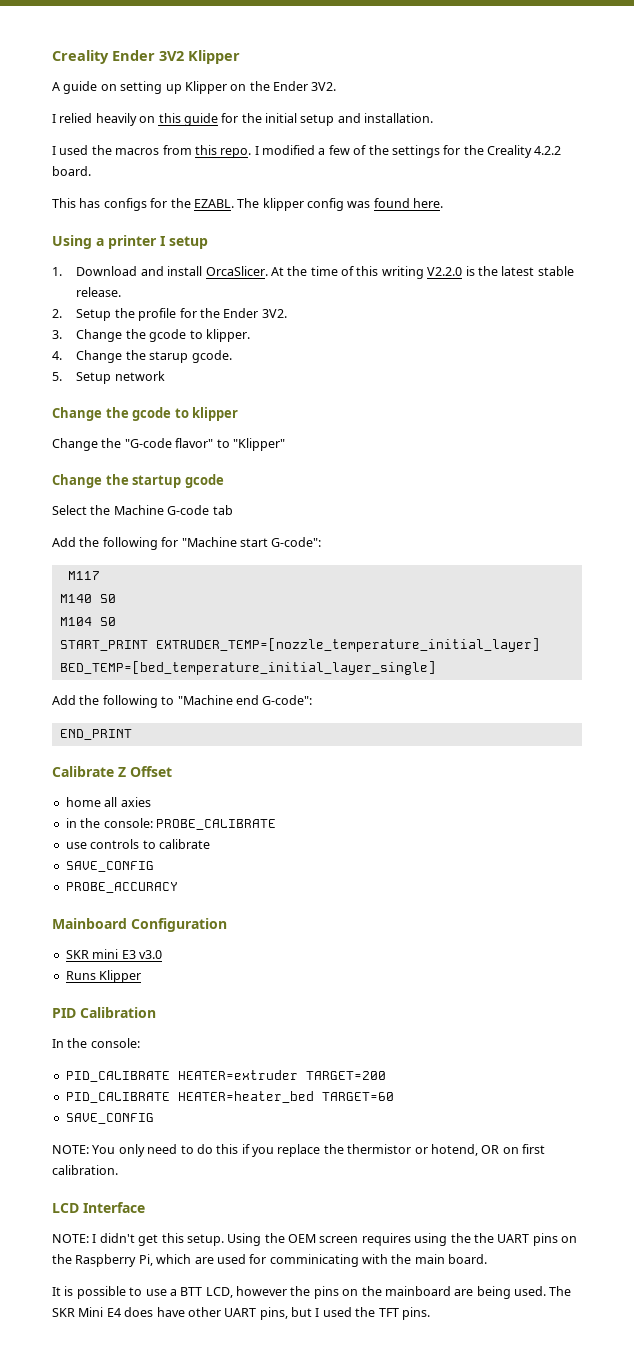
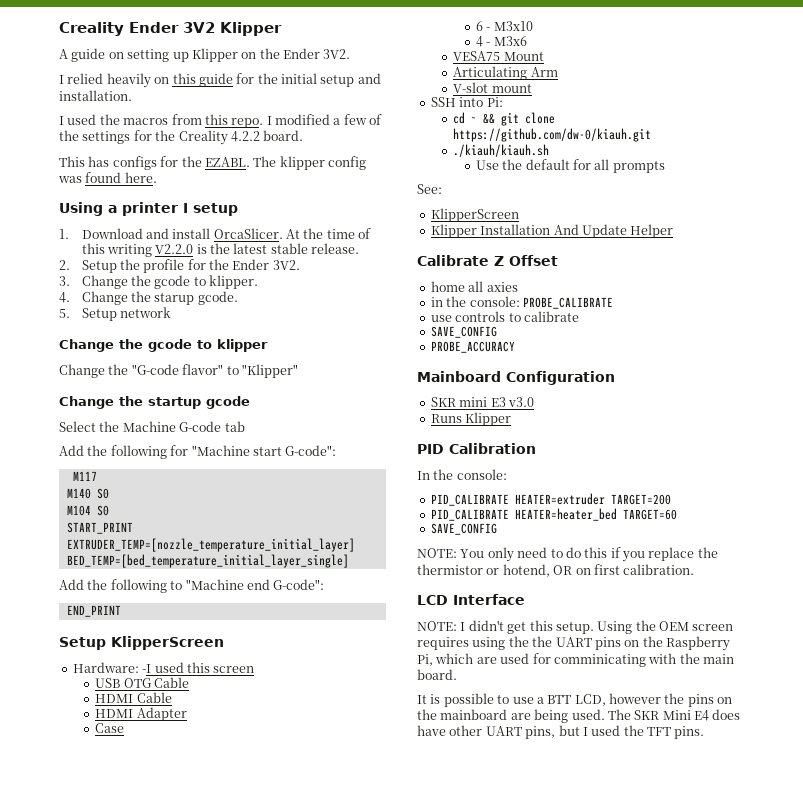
(132, 734) none -> [59,636,224,650] [72,662,255,673] [95,677,190,688] [95,692,172,703] [95,707,187,721] [95,723,125,733] [475,21,533,31] [475,36,527,47] [453,51,544,61] [453,66,558,80] [453,82,532,93] [430,97,503,107] [453,112,556,126] [453,128,652,142] [453,144,550,157] [475,159,665,173] [417,184,442,194] [430,208,519,222] [430,224,674,238] // Setup KlipperScreen // Hardware: -I used this screen // USB OTG Cable // HDMI Cable // HDMI Adapter // Case // 6 - M3x10 // 4 - M3x6 // VESA75 Mount // Articulating Arm // V-slot mount // SSH into Pi: // cd ~ && git clone https://github.com/dw-0/kiauh.git // ./kiauh/kiauh.sh // Use the default for all prompts // See: // KlipperScreen // Klipper Installation And Update Helper

